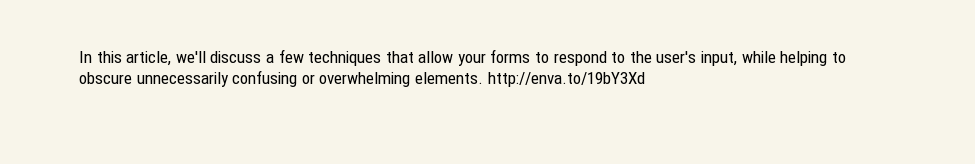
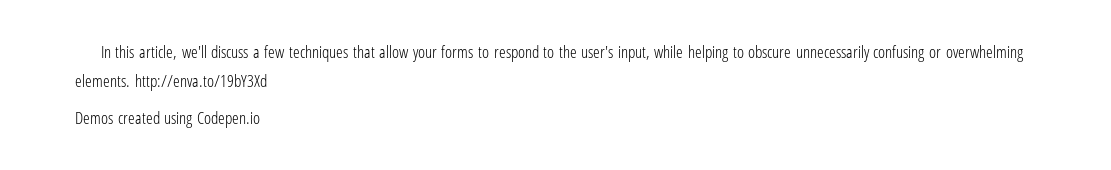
(645, 79) none -> [75,111,260,128] // Demos created using Codepen.io

